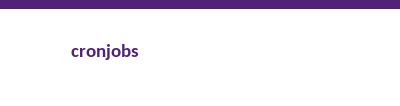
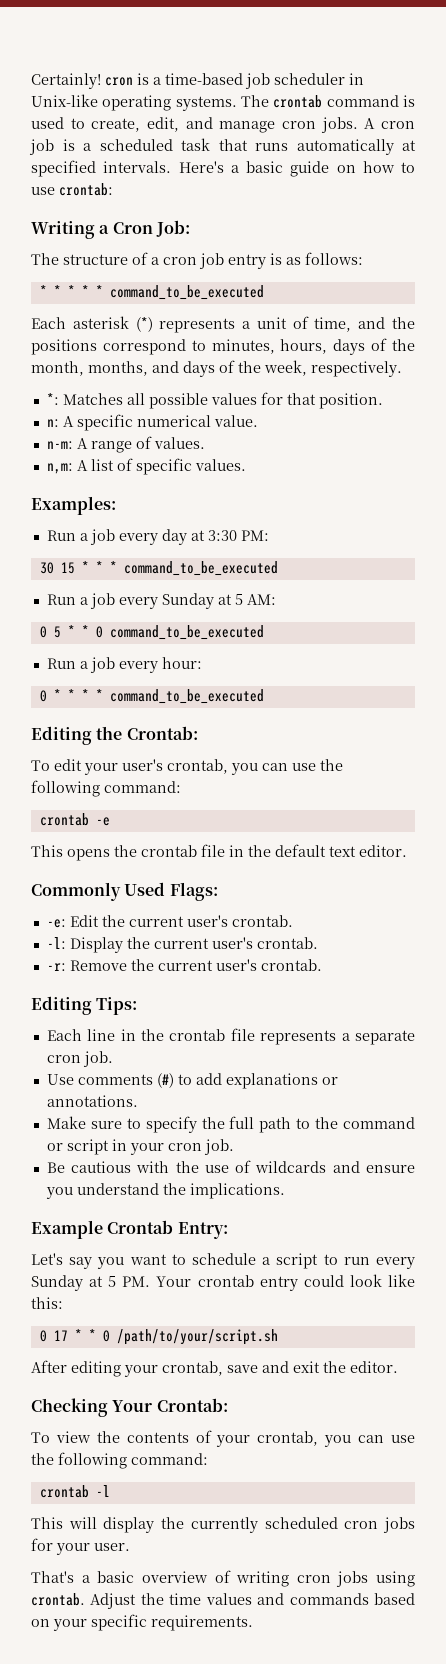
[71,44,139,60] cronjobs -> [31,73,364,89] [31,94,415,111] [31,117,416,133] [29,138,416,155] [31,160,415,177] [31,183,113,196] [31,220,190,239] [31,252,363,269] [39,285,264,300] [31,316,415,333] [31,338,415,355] [31,360,402,377] [46,392,383,409] [46,414,258,431] [46,436,205,453] [46,458,246,475] [31,496,116,515] [46,529,269,545] [39,561,278,576] [46,593,276,609] [39,625,264,640] [46,657,202,673] [39,689,264,704] [31,726,198,745] [31,759,343,775] [31,780,181,797] [39,813,110,826] [31,844,407,861] [31,882,218,901] [46,915,293,928] [46,937,318,953] [46,959,322,971] [31,996,138,1015] [46,1028,415,1045] [46,1051,113,1067] [46,1073,338,1089] [46,1095,138,1107] [46,1116,415,1133] [46,1139,234,1155] [46,1160,415,1173] [45,1183,285,1199] [31,1220,228,1239] [31,1253,415,1269] [31,1274,415,1291] [31,1297,63,1309] [39,1329,278,1345] [31,1360,398,1377] [31,1398,228,1417] [31,1430,416,1447] [31,1452,208,1469] [39,1485,110,1498] [31,1517,415,1533] [31,1538,130,1555] [31,1570,415,1587] [31,1593,415,1609] [31,1614,253,1631] Certainly! cron is a time-based job scheduler in Unix-like operating systems. The crontab command is used to create, edit, and manage cron jobs. A cron job is a scheduled task that runs automatically at specified intervals. Here's a basic guide on how to use crontab: // Writing a Cron Job: // The structure of a cron job entry is as follows: // * * * * * command_to_be_executed // Each asterisk (*) represents a unit of time, and the positions correspond to minutes, hours, days of the month, months, and days of the week, respectively. // *: Matches all possible values for that position. // n: A specific numerical value. // n-m: A range of values. // n,m: A list of specific values. // Examples: // Run a job every day at 3:30 PM: // 30 15 * * * command_to_be_executed // Run a job every Sunday at 5 AM: // 0 5 * * 0 command_to_be_executed // Run a job every hour: // 0 * * * * command_to_be_executed // Editing the Crontab: // To edit your user's crontab, you can use the following command: // crontab -e // This opens the crontab file in the default text editor. // Commonly Used Flags: // -e: Edit the current user's crontab. // -l: Display the current user's crontab. // -r: Remove the current user's crontab. // Editing Tips: // Each line in the crontab file represents a separate cron job. // Use comments (#) to add explanations or annotations. // Make sure to specify the full path to the command or script in your cron job. // Be cautious with the use of wildcards and ensure you understand the implications. // Example Crontab Entry: // Let's say you want to schedule a script to run every Sunday at 5 PM. Your crontab entry could look like this: // 0 17 * * 0 /path/to/your/script.sh // After editing your crontab, save and exit the editor. // Checking Your Crontab: // To view the contents of your crontab, you can use the following command: // crontab -l // This will display the currently scheduled cron jobs for your user. // That's a basic overview of writing cron jobs using crontab. Adjust the time values and commands based on your specific requirements.

